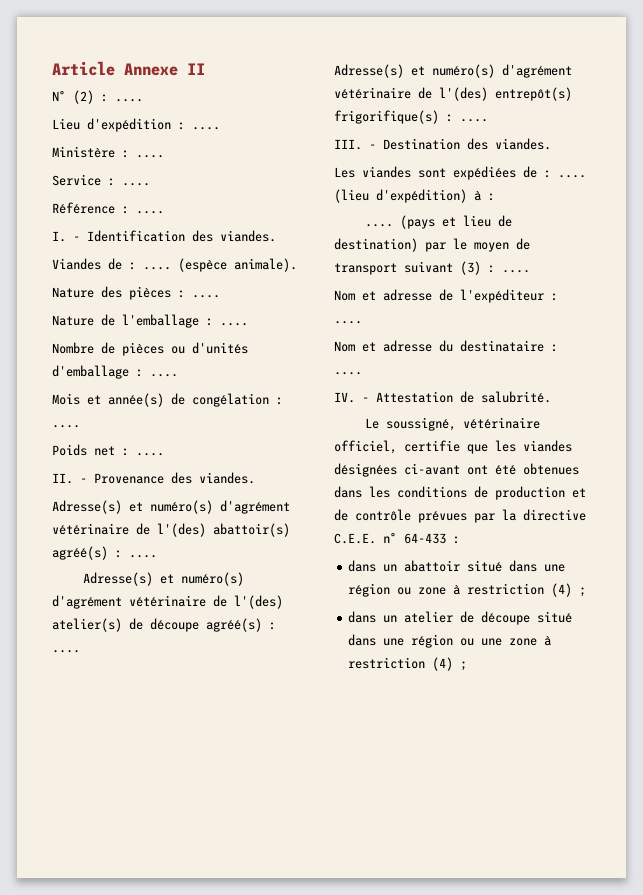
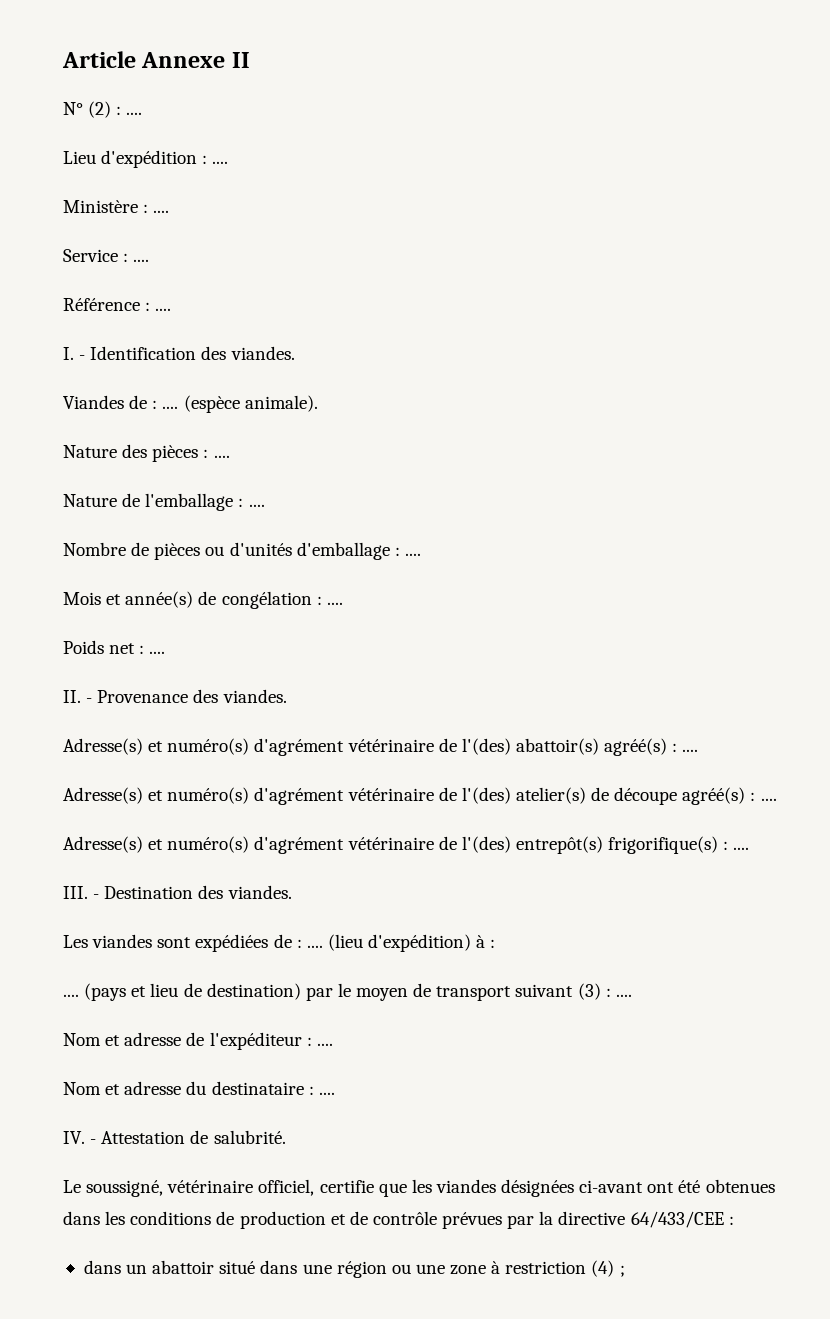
[334,532,446,544] C.E.E. n° 64-433 -> [630,1211,724,1228] 64/433/CEE
[418,583,587,597] [348,611,573,625] [348,634,475,648] zone à restriction (4) ; // dans un atelier de découpe situé dans une région ou -> (411, 1269) none

